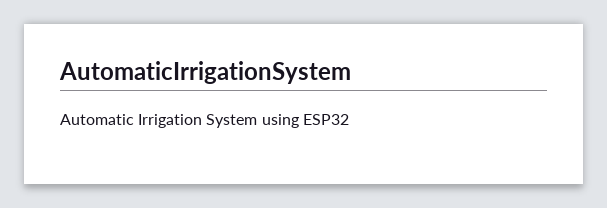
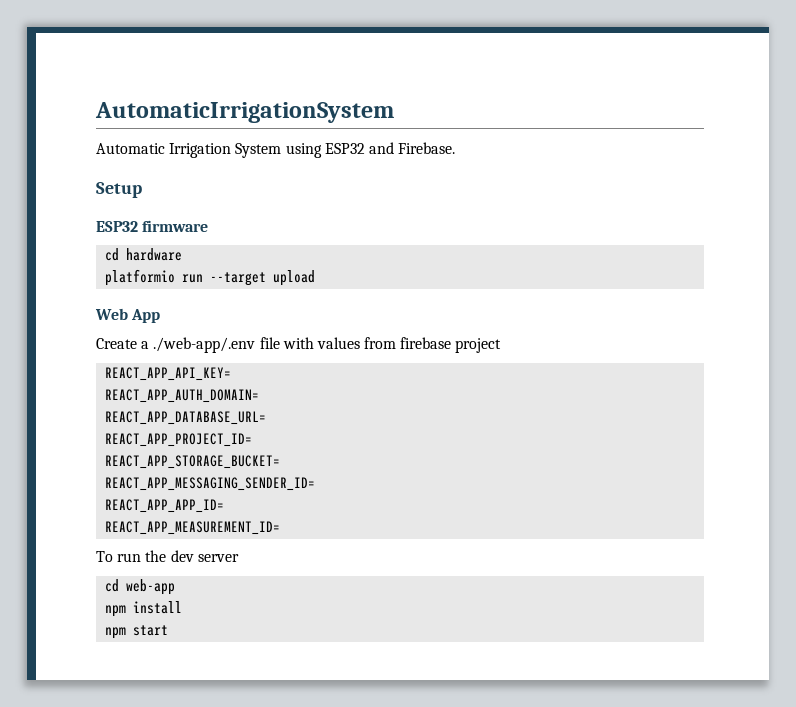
(349, 119) none -> [368,142,456,154] [96,182,142,198] [96,220,209,232] [105,248,183,261] [105,269,316,286] [95,308,161,323] [96,337,502,353] [105,367,232,381] [105,389,260,403] [105,411,267,425] [105,433,253,447] [105,455,281,469] [105,477,316,491] [105,499,225,513] [105,521,281,535] [96,550,239,562] [105,579,176,595] [105,601,183,617] [105,625,169,639] and Firebase. // Setup // ESP32 firmware // cd hardware // platformio run --target upload // Web App // Create a ./web-app/.env file with values from firebase project // REACT_APP_API_KEY= // REACT_APP_AUTH_DOMAIN= // REACT_APP_DATABASE_URL= // REACT_APP_PROJECT_ID= // REACT_APP_STORAGE_BUCKET= // REACT_APP_MESSAGING_SENDER_ID= // REACT_APP_APP_ID= // REACT_APP_MEASUREMENT_ID= // To run the dev server // cd web-app // npm install // npm start

